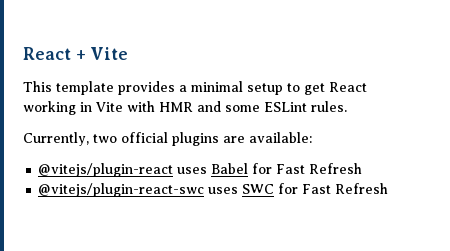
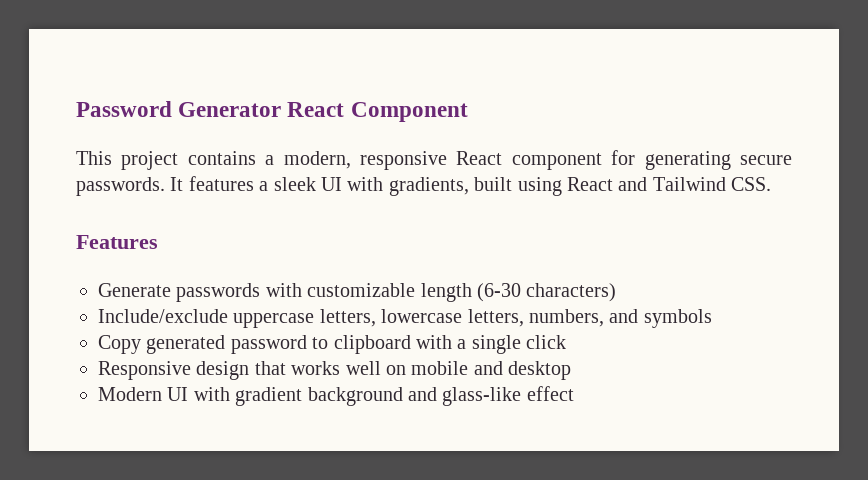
[23,47,129,60] [23,81,367,95] [23,101,347,115] [23,132,312,146] [38,163,363,177] [38,183,389,197] React + Vite // This template provides a minimal setup to get React working in Vite with HMR and some ESLint rules. // Currently, two official plugins are available: // @vitejs/plugin-react uses Babel for Fast Refresh // @vitejs/plugin-react-swc uses SWC for Fast Refresh -> [76,101,468,122] [76,150,792,170] [76,176,772,196] [76,235,158,249] [98,283,617,302] [98,309,712,328] [98,335,567,354] [98,361,572,380] [98,386,574,406] Password Generator React Component // This project contains a modern, responsive React component for generating secure passwords. It features a sleek UI with gradients, built using React and Tailwind CSS. // Features // Generate passwords with customizable length (6-30 characters) // Include/exclude uppercase letters, lowercase letters, numbers, and symbols // Copy generated password to clipboard with a single click // Responsive design that works well on mobile and desktop // Modern UI with gradient background and glass-like effect

